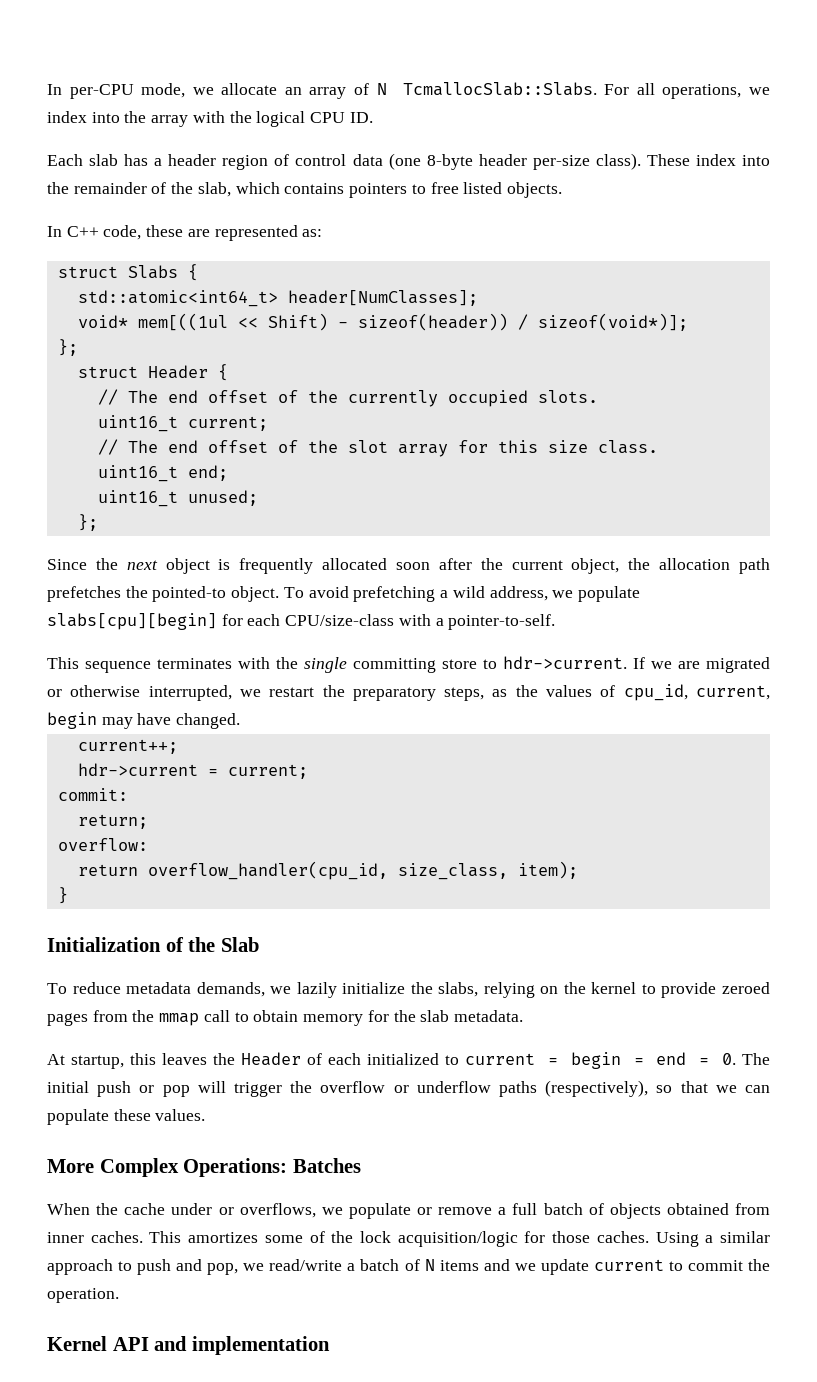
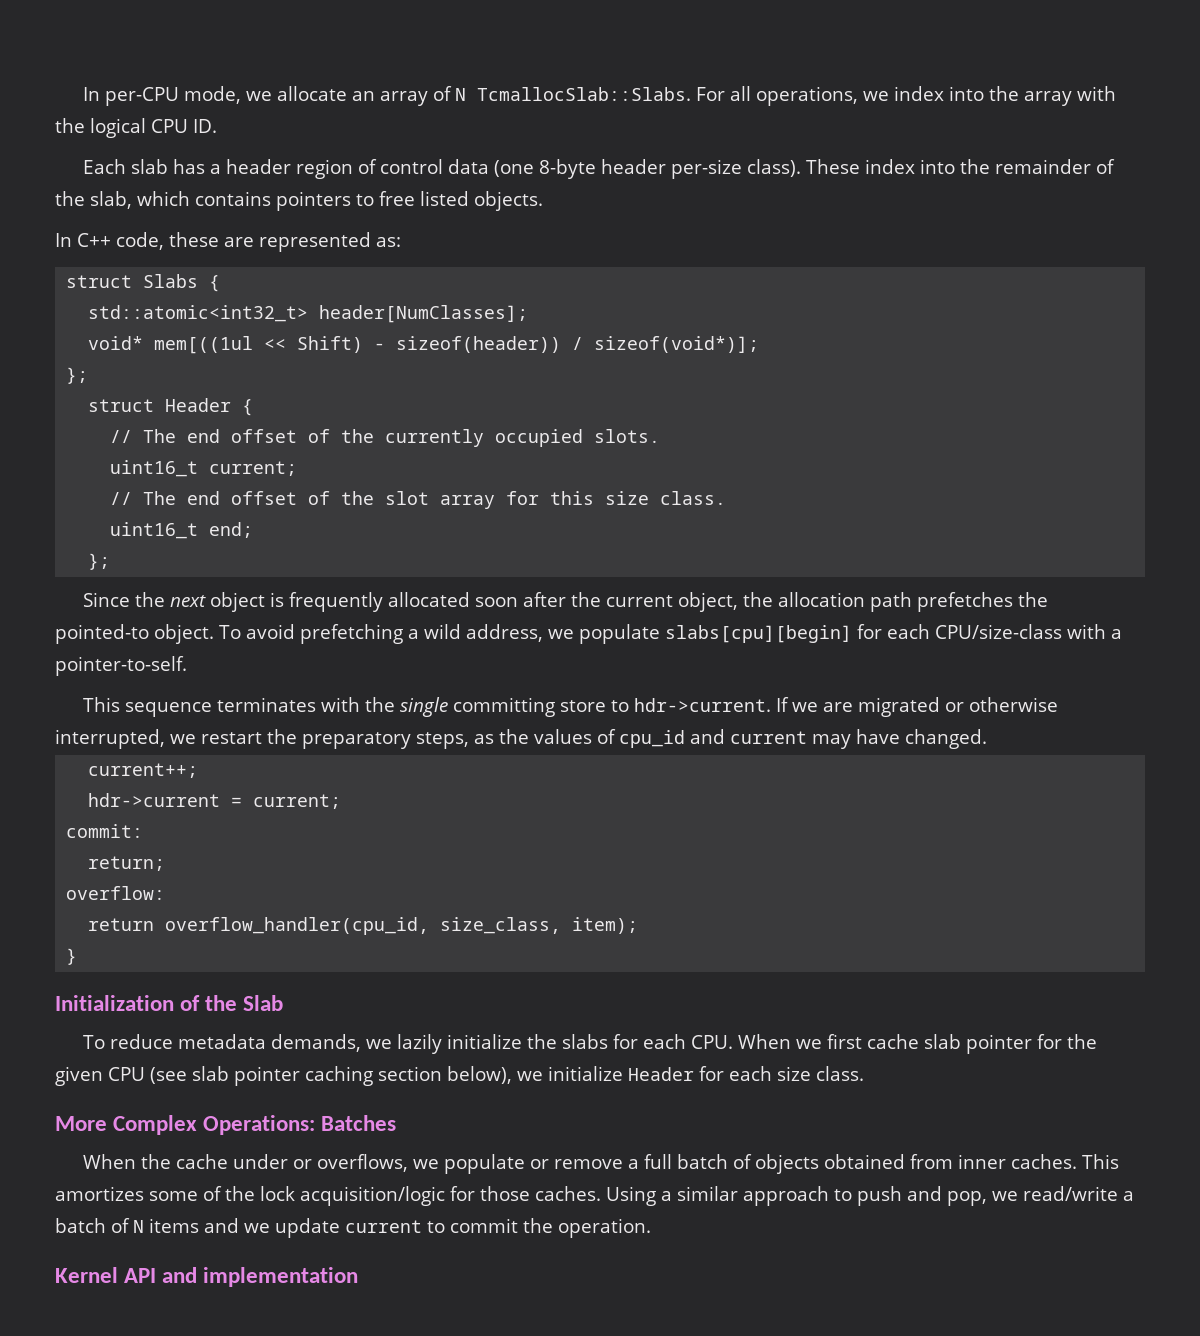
[77,290,278,307] std::atomic<int64_t> -> [88,305,309,322] std::atomic<int32_t>
[97,490,258,507] // uint16_t unused; -> (254, 530) none
[623,684,770,701] [47,712,97,729] cpu_id, current, begin -> [619,729,807,748] cpu_id and current
[438,982,770,998] [47,1010,523,1026] [47,1052,770,1069] [47,1080,771,1097] [47,1109,206,1125] slabs, relying on the kernel to provide zeroed pages from the mmap call to obtain memory for the slab metadata. // At startup, this leaves the Header of each initialized to current = begin = end = 0. The initial push or pop will trigger the overflow or underflow paths (respectively), so that we can populate these values. -> [561,1034,1097,1054] [55,1066,864,1086] slabs for each CPU. When we first cache slab pointer for the given CPU (see slab pointer caching section below), we initialize Header for each size class.

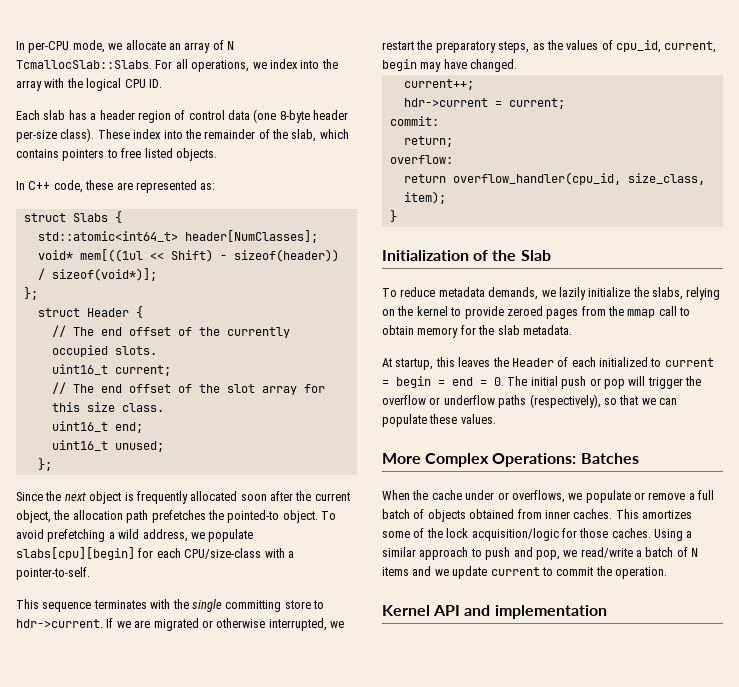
[88,305,309,322] std::atomic<int32_t> -> [37,231,178,242] std::atomic<int64_t>
(254, 530) none -> [51,440,164,452] // uint16_t unused;
[619,729,807,748] cpu_id and current -> [616,40,717,53] [382,59,417,71] cpu_id, current, begin
[561,1034,1097,1054] [55,1066,864,1086] slabs for each CPU. When we first cache slab pointer for the given CPU (see slab pointer caching section below), we initialize Header for each size class. -> [652,287,721,300] [382,306,691,319] [382,325,572,338] [382,357,714,370] [382,376,701,389] [382,394,677,408] [382,414,496,427] slabs, relying on the kernel to provide zeroed pages from the mmap call to obtain memory for the slab metadata. // At startup, this leaves the Header of each initialized to current = begin = end = 0. The initial push or pop will trigger the overflow or underflow paths (respectively), so that we can populate these values.

